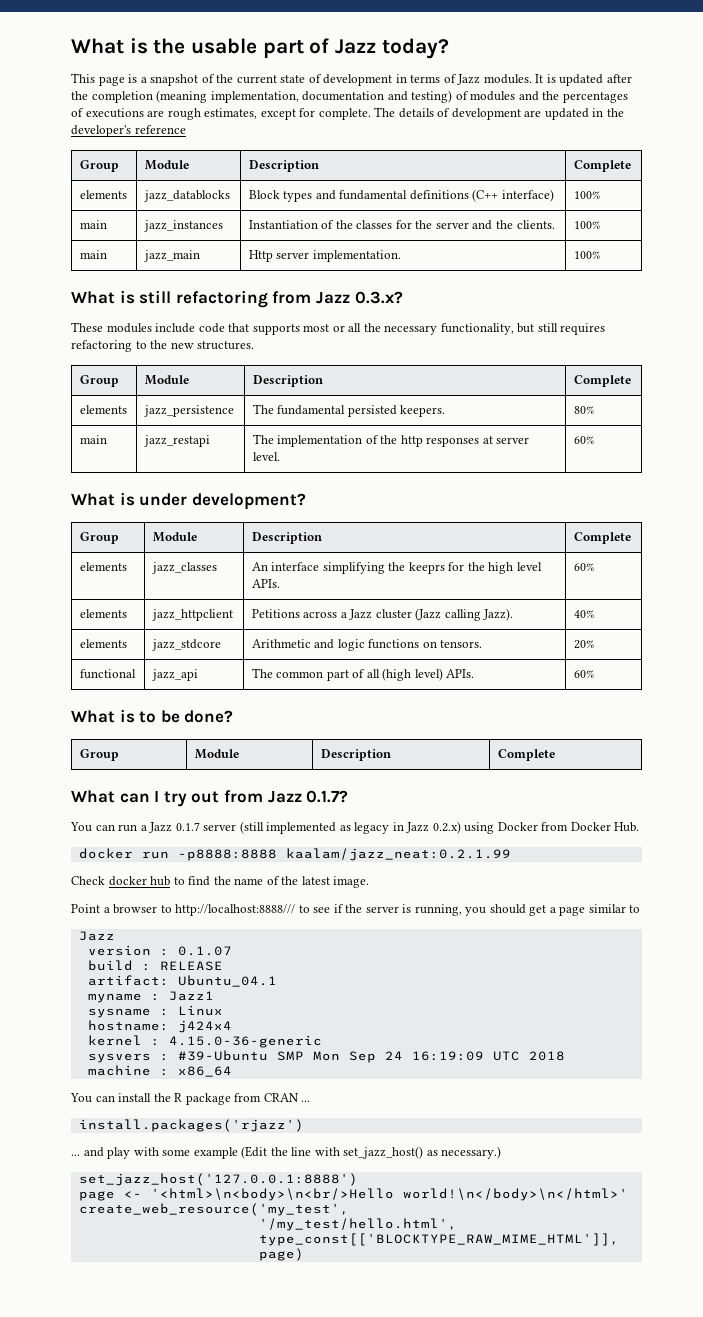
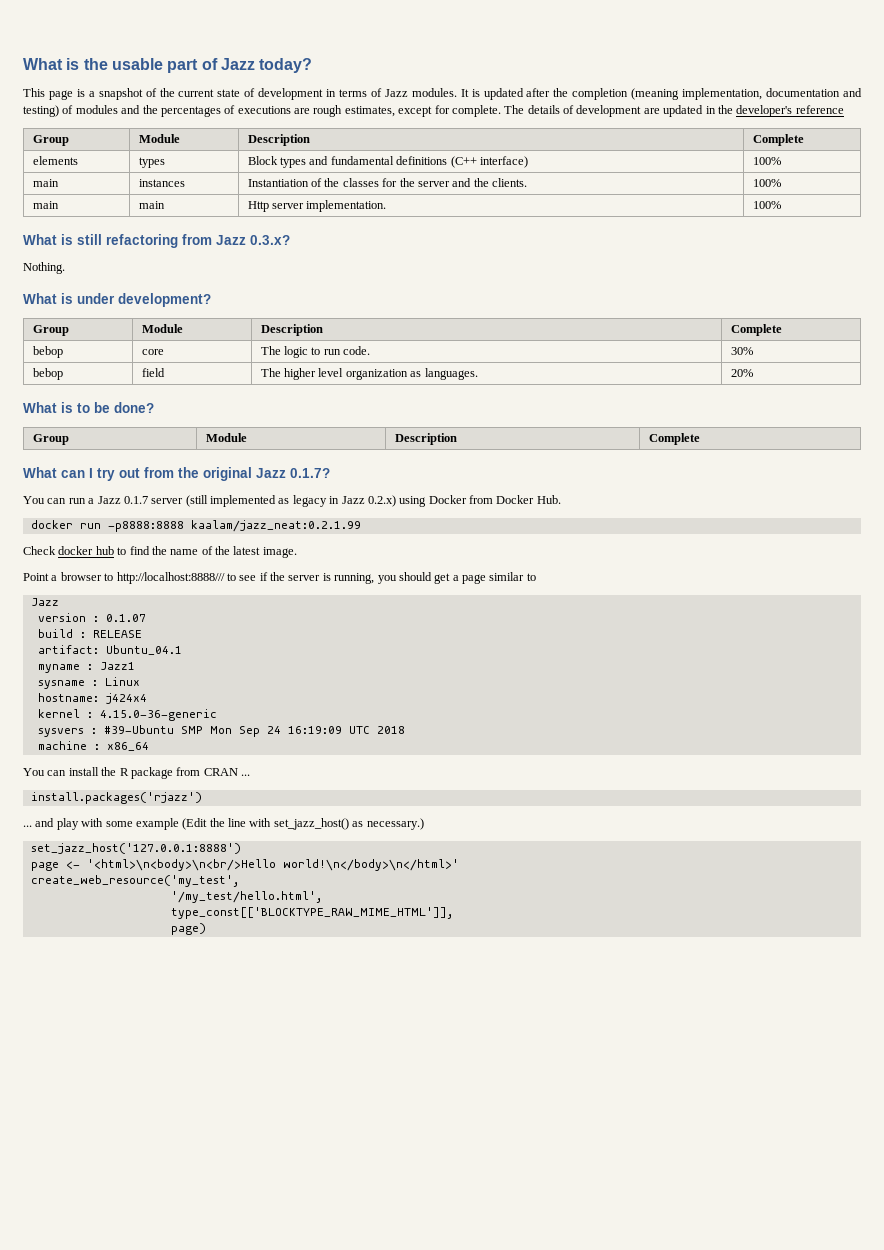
[143,190,230,202] jazz_datablocks -> [138,157,165,168] types
[143,220,223,232] jazz_instances -> [138,179,185,187] instances
[143,250,200,262] jazz_main -> [138,201,165,209] main
[71,322,606,335] [71,340,255,352] [79,375,119,387] [144,375,189,385] [252,375,323,387] [573,375,631,387] [79,405,127,414] [143,405,234,417] [252,404,446,417] [573,406,594,414] [79,435,107,444] [143,435,210,447] [252,434,530,447] [252,452,280,461] [573,436,594,444] These modules include code that supports most or all the necessary functionality, but still requires refactoring to the new structures. // Group | Module | Description | Complete // elements | jazz_persistence | The fundamental persisted keepers. | 80% // main | jazz_restapi | The implementation of the http responses at server level. | 60% -> [23,262,65,274] Nothing.
[79,562,127,571] [151,562,217,574] [251,562,542,574] [251,579,280,588] [573,563,594,571] [79,609,127,618] [151,609,233,621] [251,608,514,621] [573,610,594,618] [79,639,127,648] [151,639,221,651] [251,639,483,651] [573,640,594,649] [79,669,136,679] [151,669,198,681] [251,668,475,681] [573,670,594,678] elements | jazz_classes | An interface simplifying the keeprs for the high level APIs. | 60% // elements | jazz_httpclient | Petitions across a Jazz cluster (Jazz calling Jazz). | 40% // elements | jazz_stdcore | Arithmetic and logic functions on tensors. | 20% // functional | jazz_api | The common part of all (high level) APIs. | 60% -> [32,346,63,358] [141,349,164,355] [260,346,371,358] [730,347,753,355] [32,368,63,380] [141,368,165,377] [260,368,478,380] [730,369,753,377] bebop | core | The logic to run code. | 30% // bebop | field | The higher level organization as languages. | 20%
(263, 796) none -> [178,467,252,481] the original

